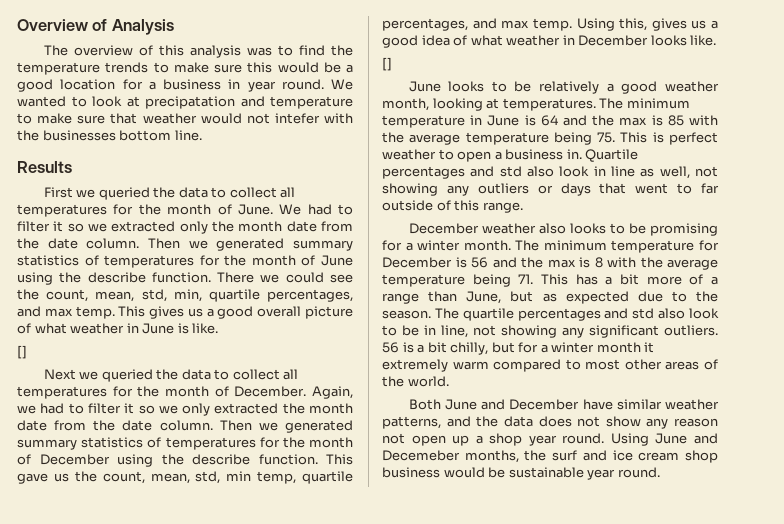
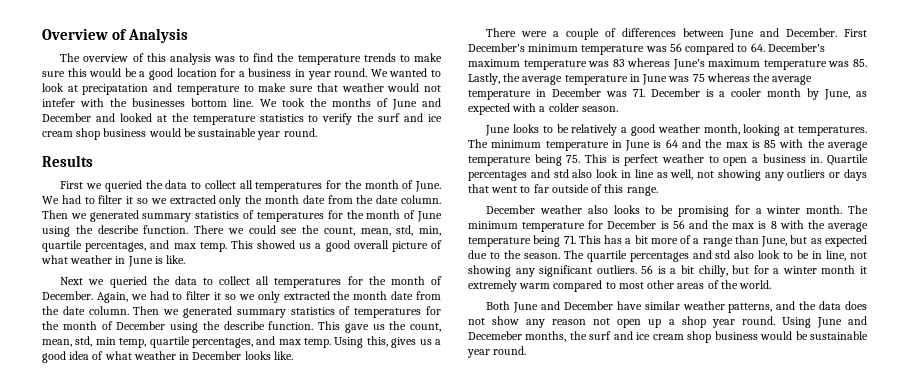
(202, 135) none -> [259,98,441,110] [42,113,443,125] [42,128,317,140] We took the months of June and December and looked at the temperature statistics to verify the surf and ice cream shop business would be sustainable year round.
[149,306,185,319] gives -> [257,240,295,249] showed
[17,345,27,359] // [] -> (186, 259) none
[382,57,392,71] [] -> [486,28,867,40] [468,43,825,55] [468,58,867,70] [468,73,813,85] [468,88,867,100] [468,103,618,115] There were a couple of differences between June and December. First December's minimum temperature was 56 compared to 64. December's maximum temperature was 83 whereas June's maximum temperature was 85. Lastly, the average temperature in June was 75 whereas the average temperature in December was 71. December is a cooler month by June, as expected with a colder season.

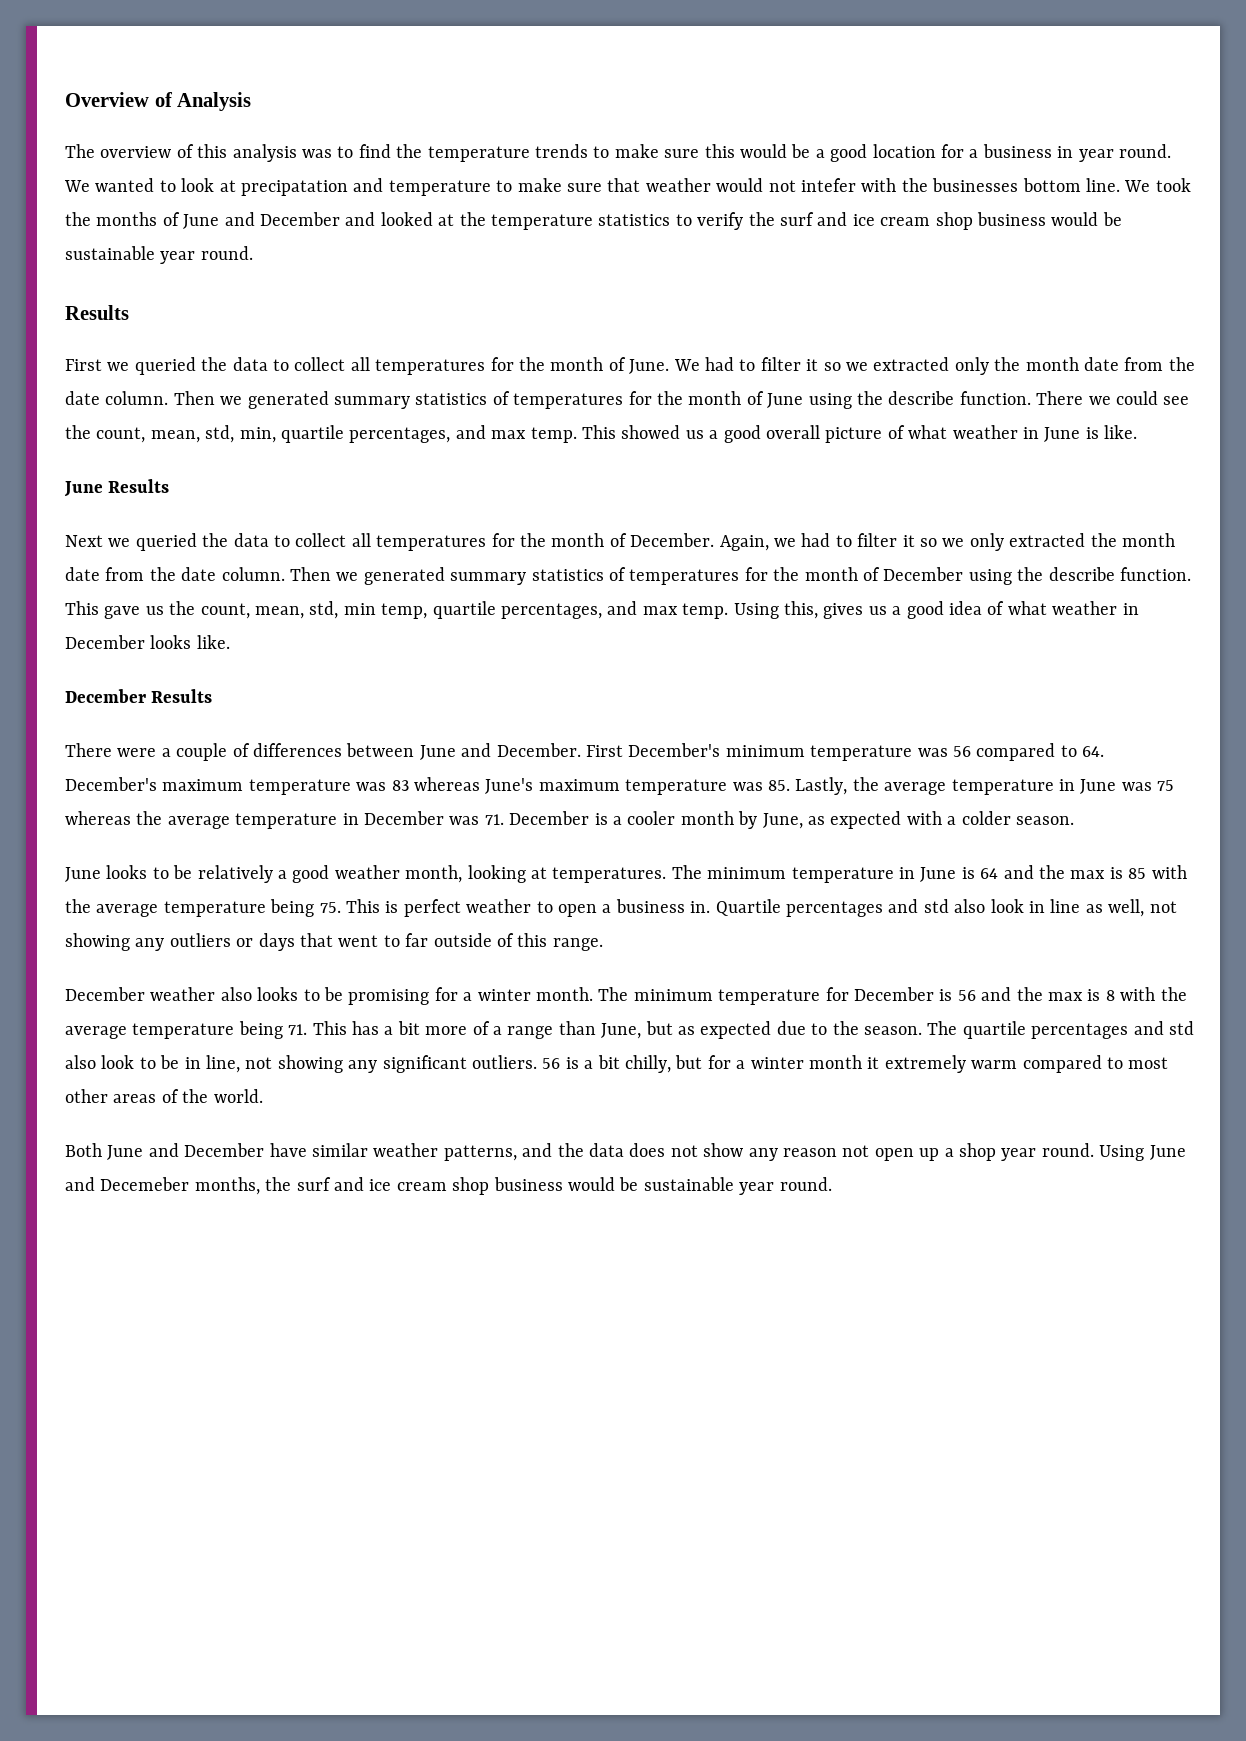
(186, 259) none -> [64,479,170,497] // June Results
(293, 355) none -> [65,689,213,703] // December Results

